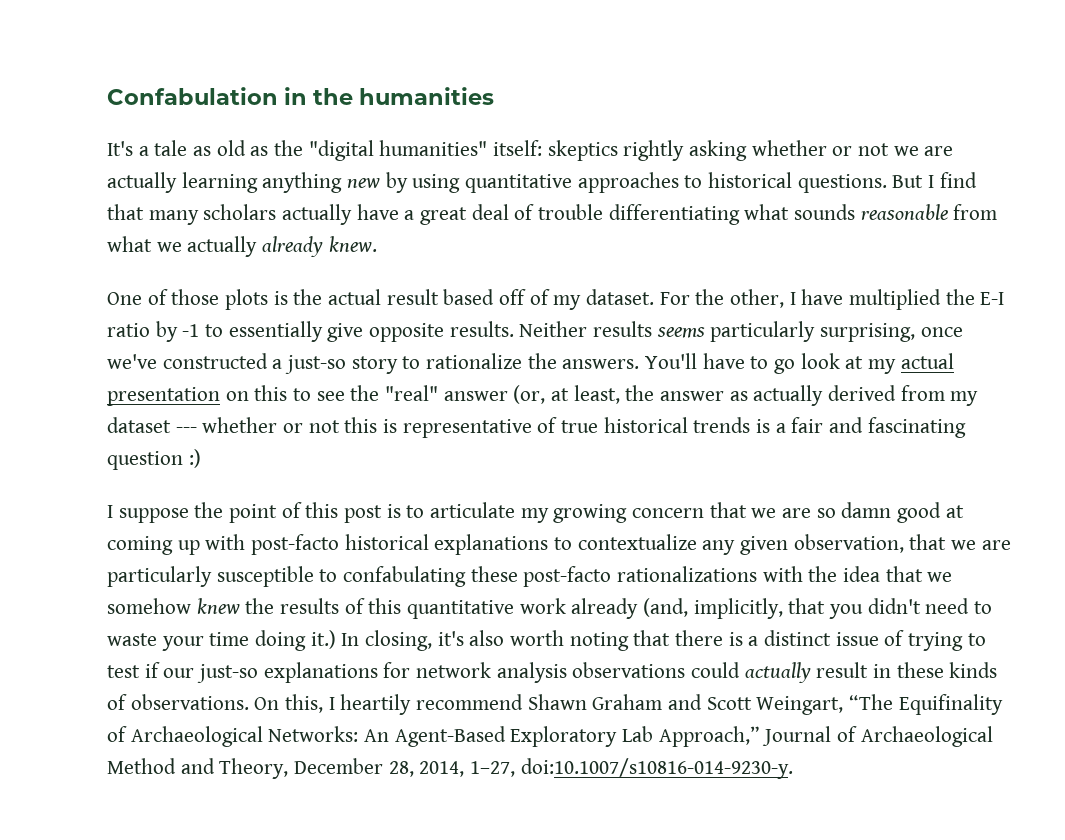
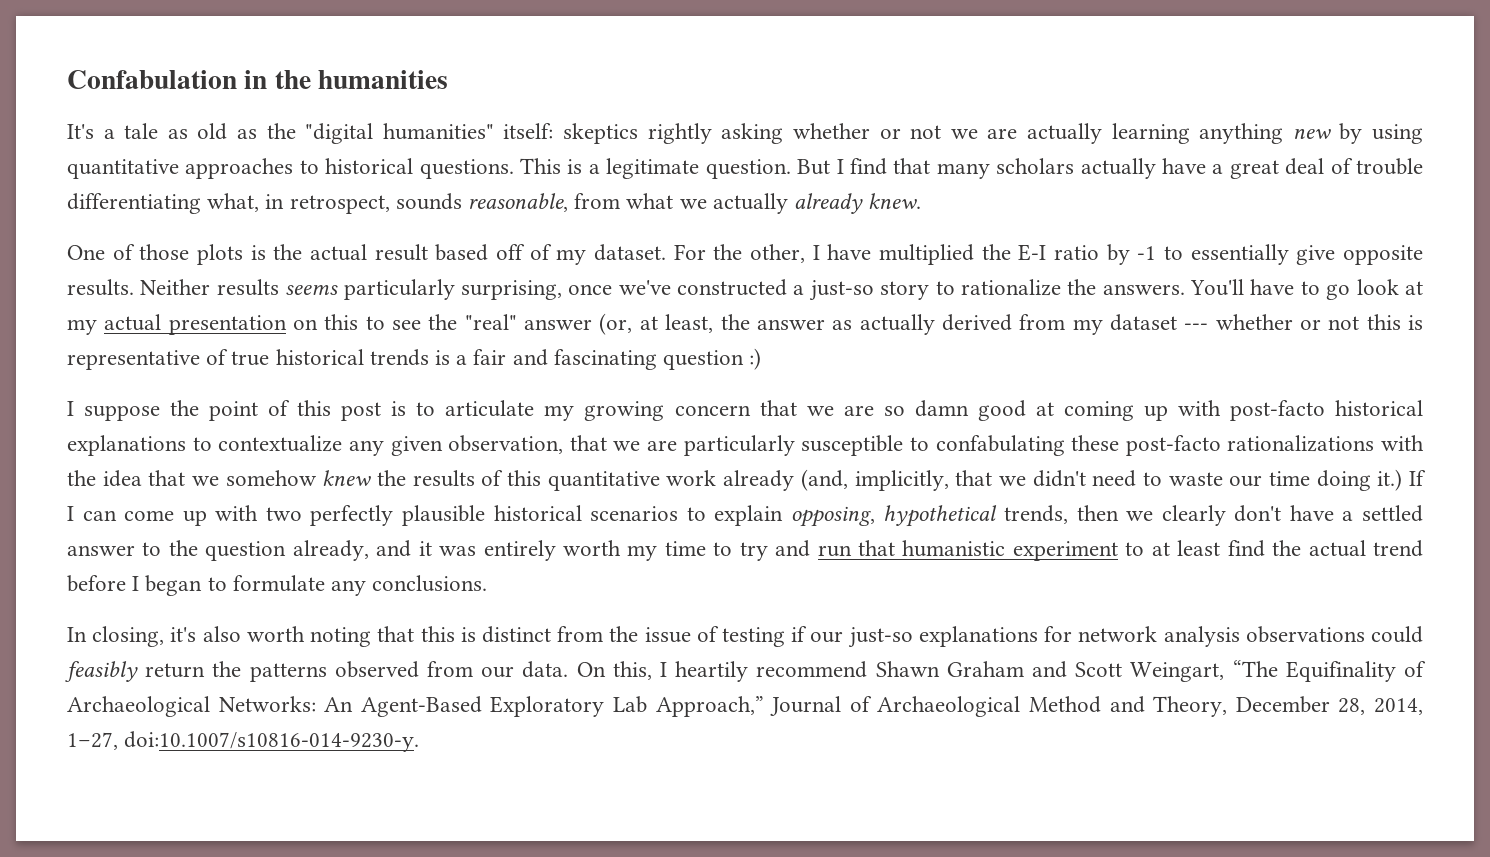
(887, 183) none -> [520,158,791,179] This is a legitimate question.
[744,204,948,220] what sounds reasonable -> [207,193,569,214] what, in retrospect, sounds reasonable,
[829,604,864,619] you -> [998,476,1026,486] we
[161,636,204,651] your -> [1229,475,1263,487] our
(336, 639) none -> [1409,470,1427,486] [67,505,1424,527] [67,540,1424,561] [67,575,488,596] If I can come up with two perfectly plausible historical scenarios to explain opposing, hypothetical trends, then we clearly don't have a settled answer to the question already, and it was entirely worth my time to try and run that humanistic experiment to at least find the actual trend before I began to formulate any conclusions. //
[675,630,986,651] [107,665,140,678] there is a distinct issue of trying to test -> [420,626,786,647] this is distinct from the issue of testing
[744,662,998,683] [107,694,249,710] actually result in these kinds of observations. -> [65,661,569,682] feasibly return the patterns observed from our data.

